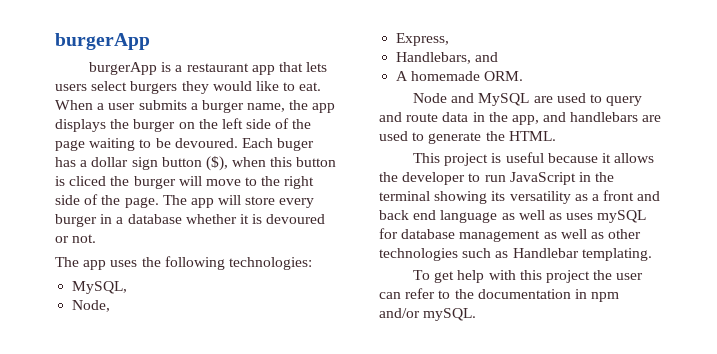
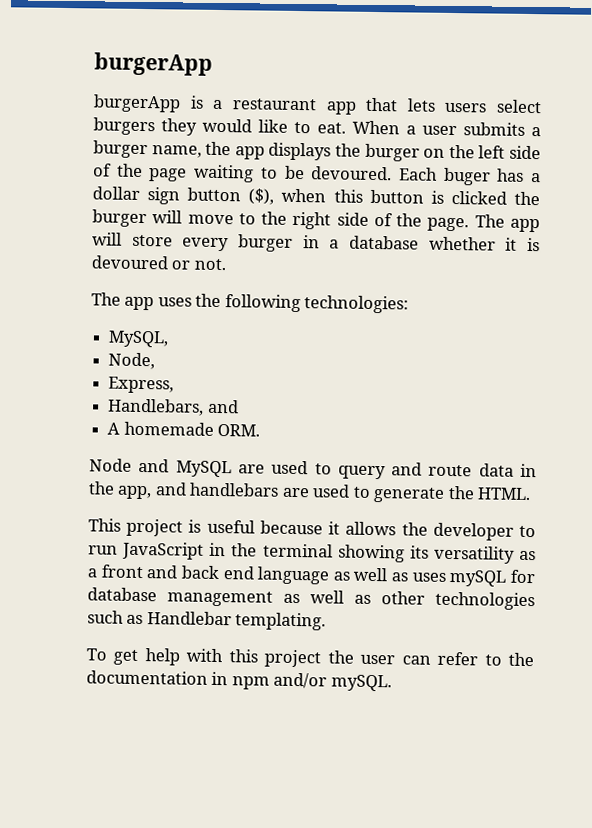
[69,176,107,186] cliced -> [450,190,507,205] clicked

